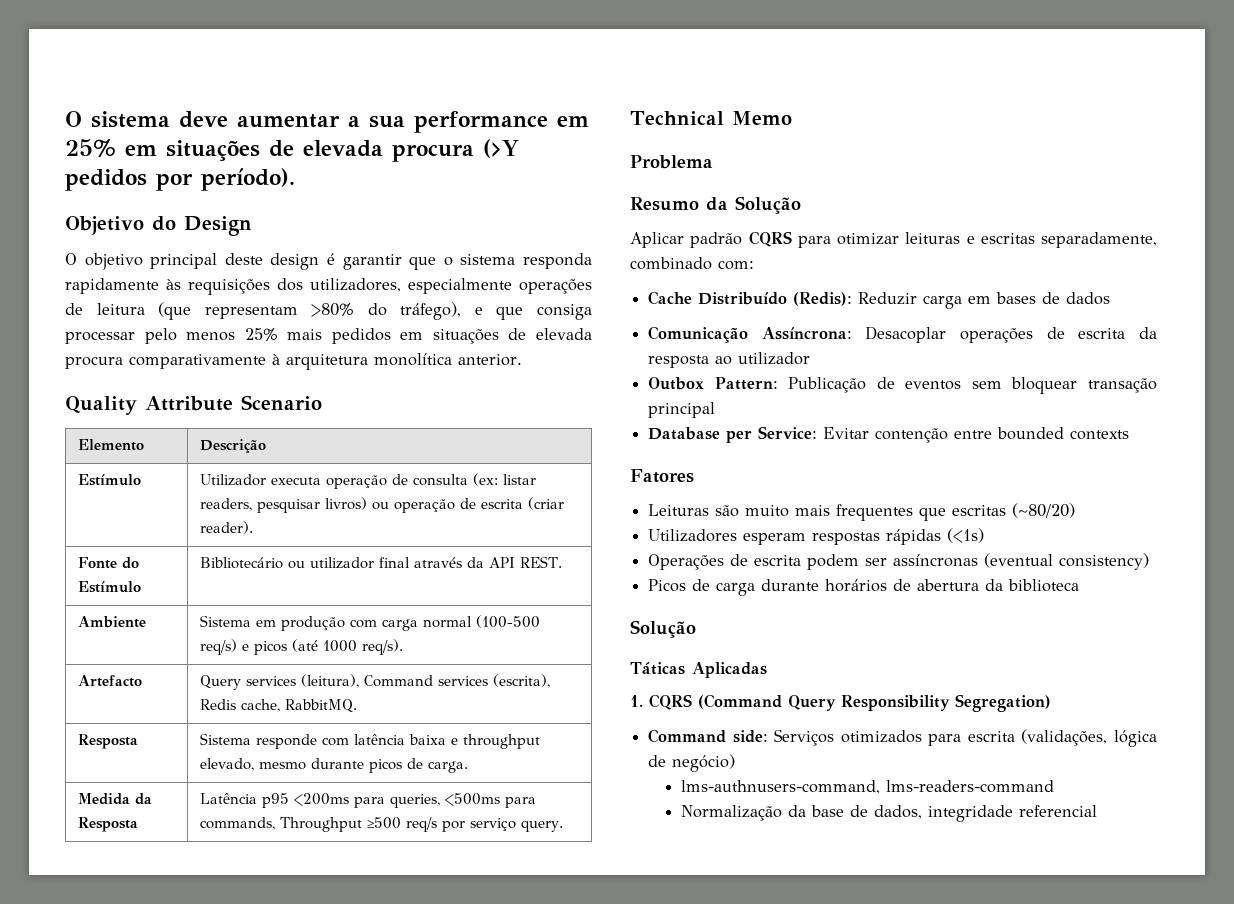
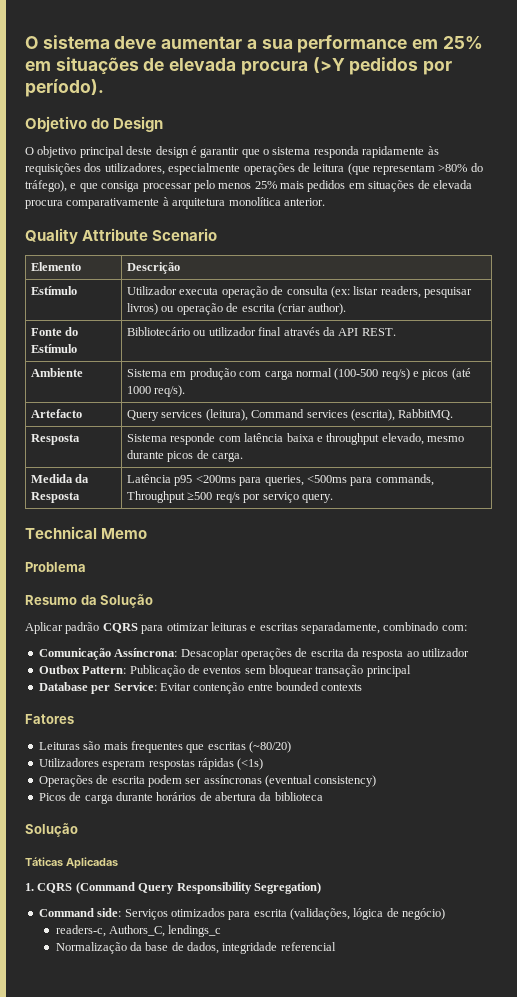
[200,521,254,534] reader). -> [308,303,347,315] author).
[200,699,281,712] Redis cache, -> (395, 415) none
[648,291,1111,309] // Cache Distribuído (Redis): Reduzir carga em bases de dados -> (467, 628) none
[745,505,790,517] muito -> (101, 745) none
[681,780,1055,794] lms-authnusers-command, lms-readers-command -> [55,925,222,937] readers-c, Authors_C, lendings_c

